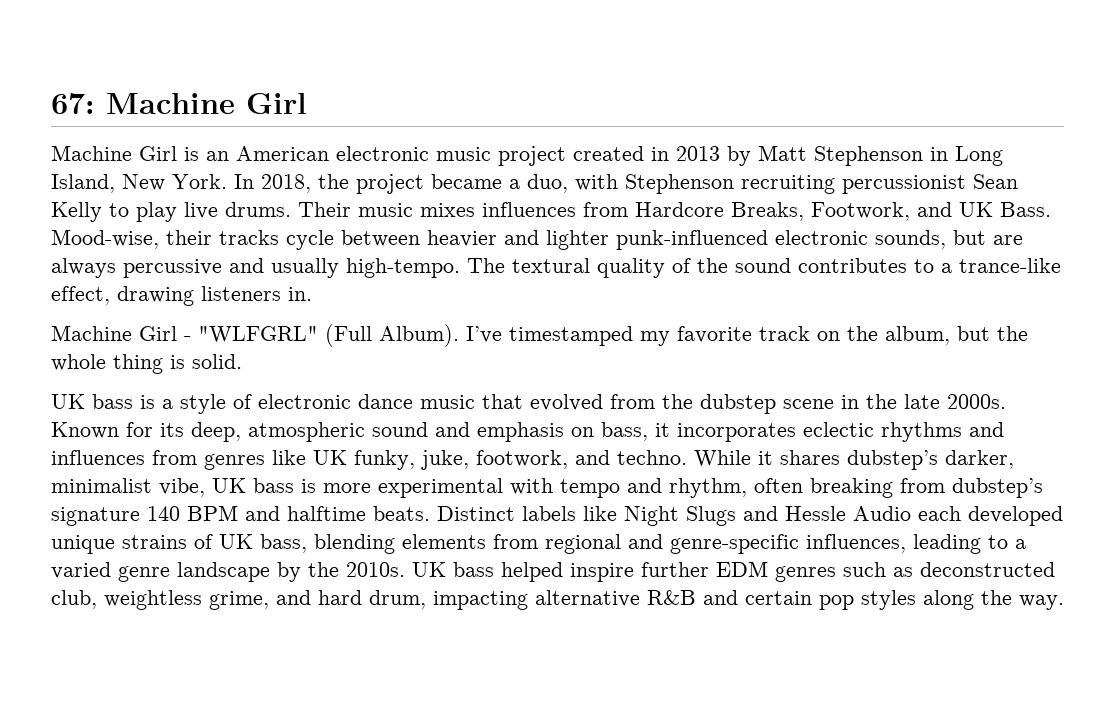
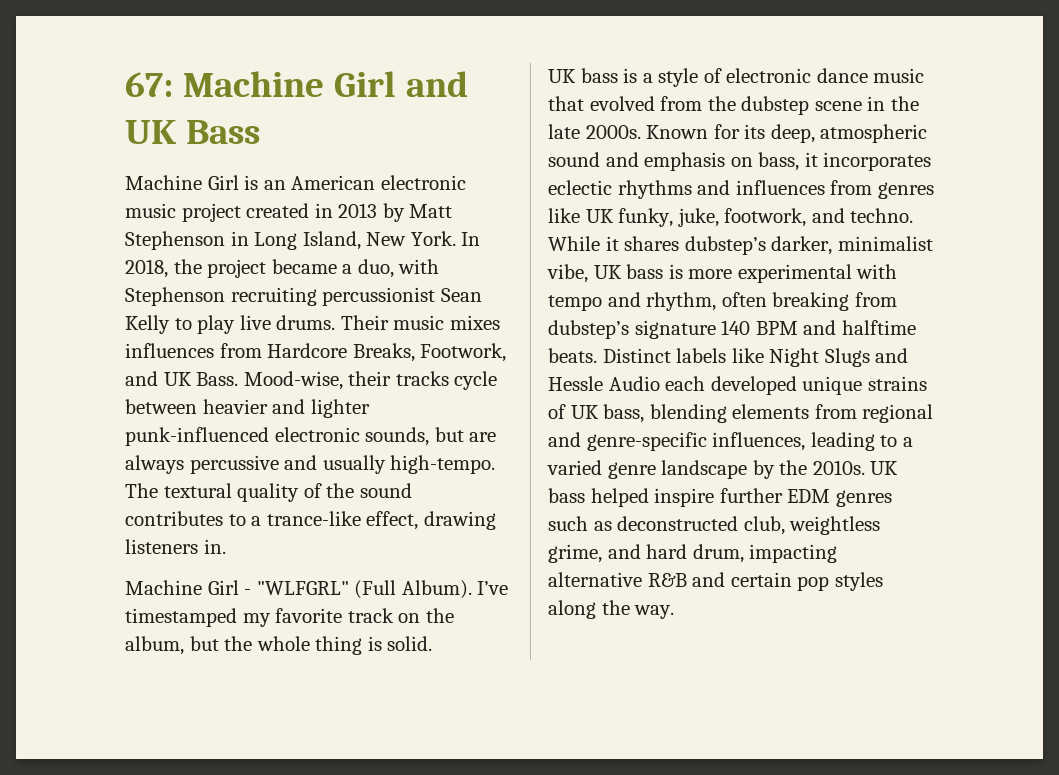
(307, 103) none -> [405,71,468,97] [125,120,260,144] and UK Bass

